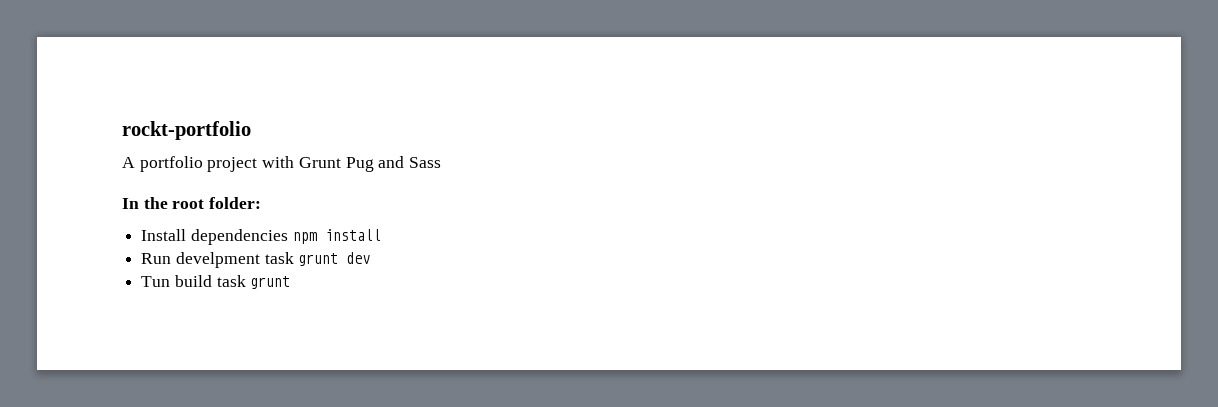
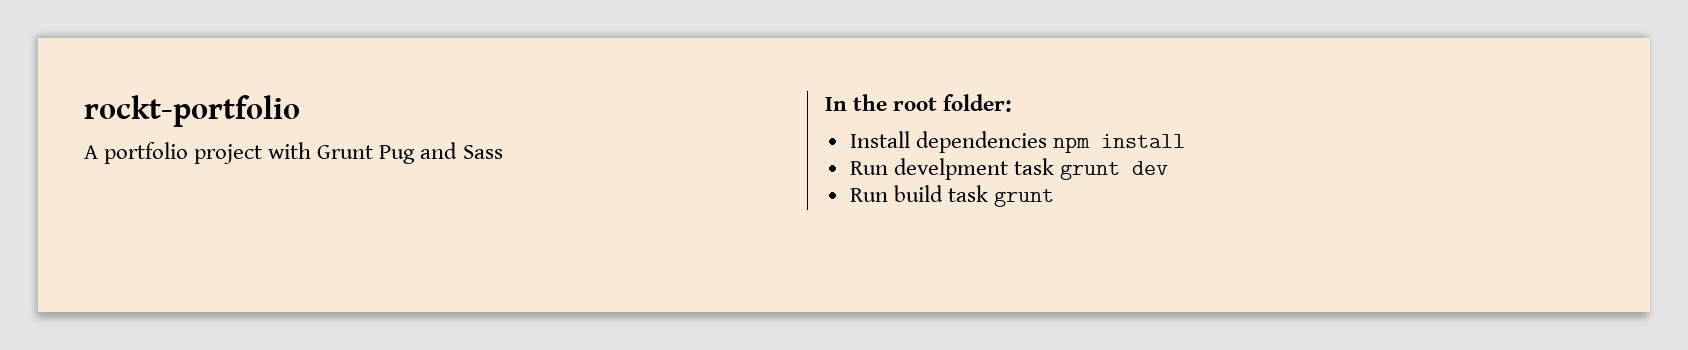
[141,276,171,287] Tun -> [849,188,888,202] Run

